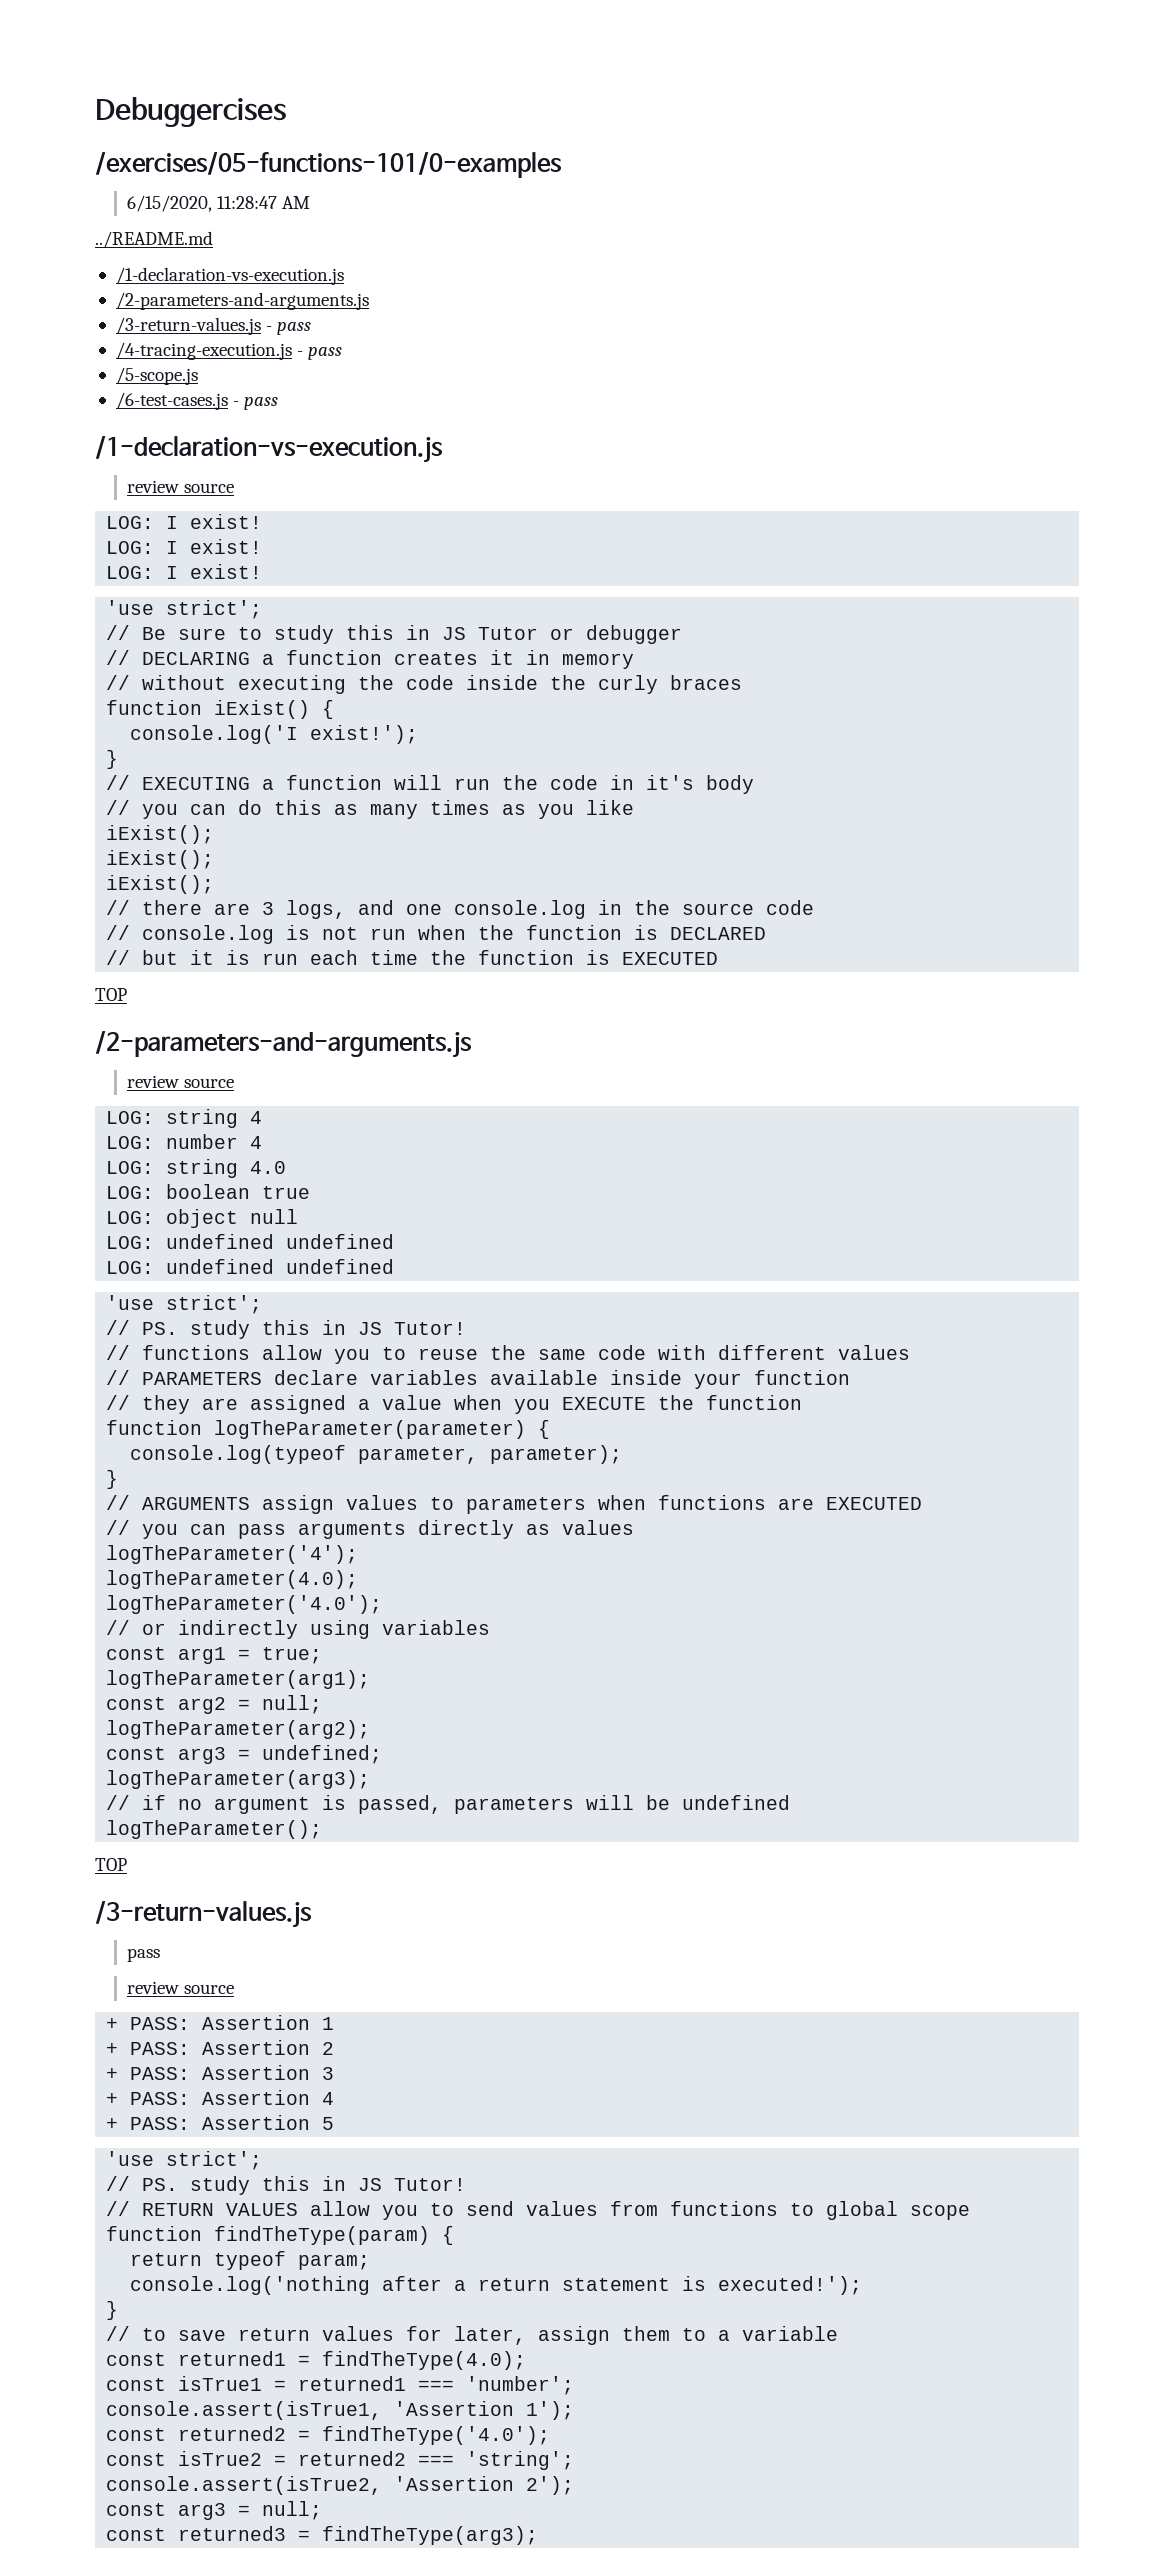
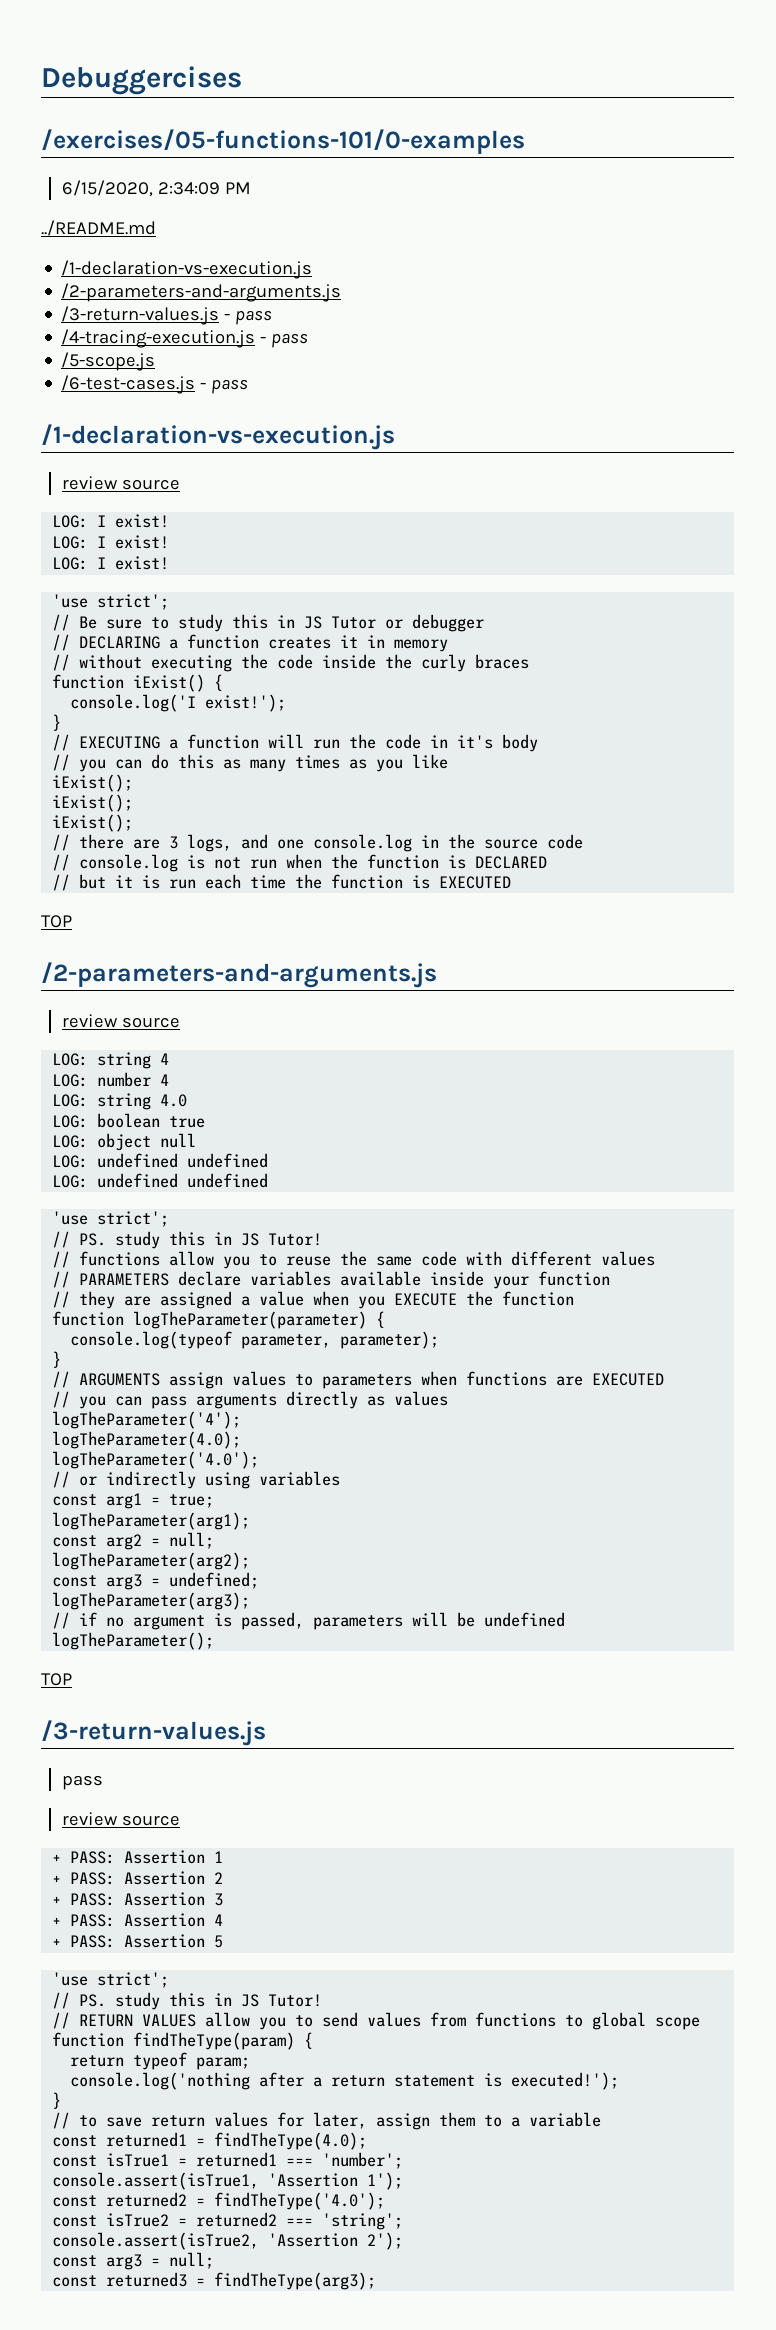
[217,196,311,209] 11:28:47 AM -> [157,182,251,195] 2:34:09 PM

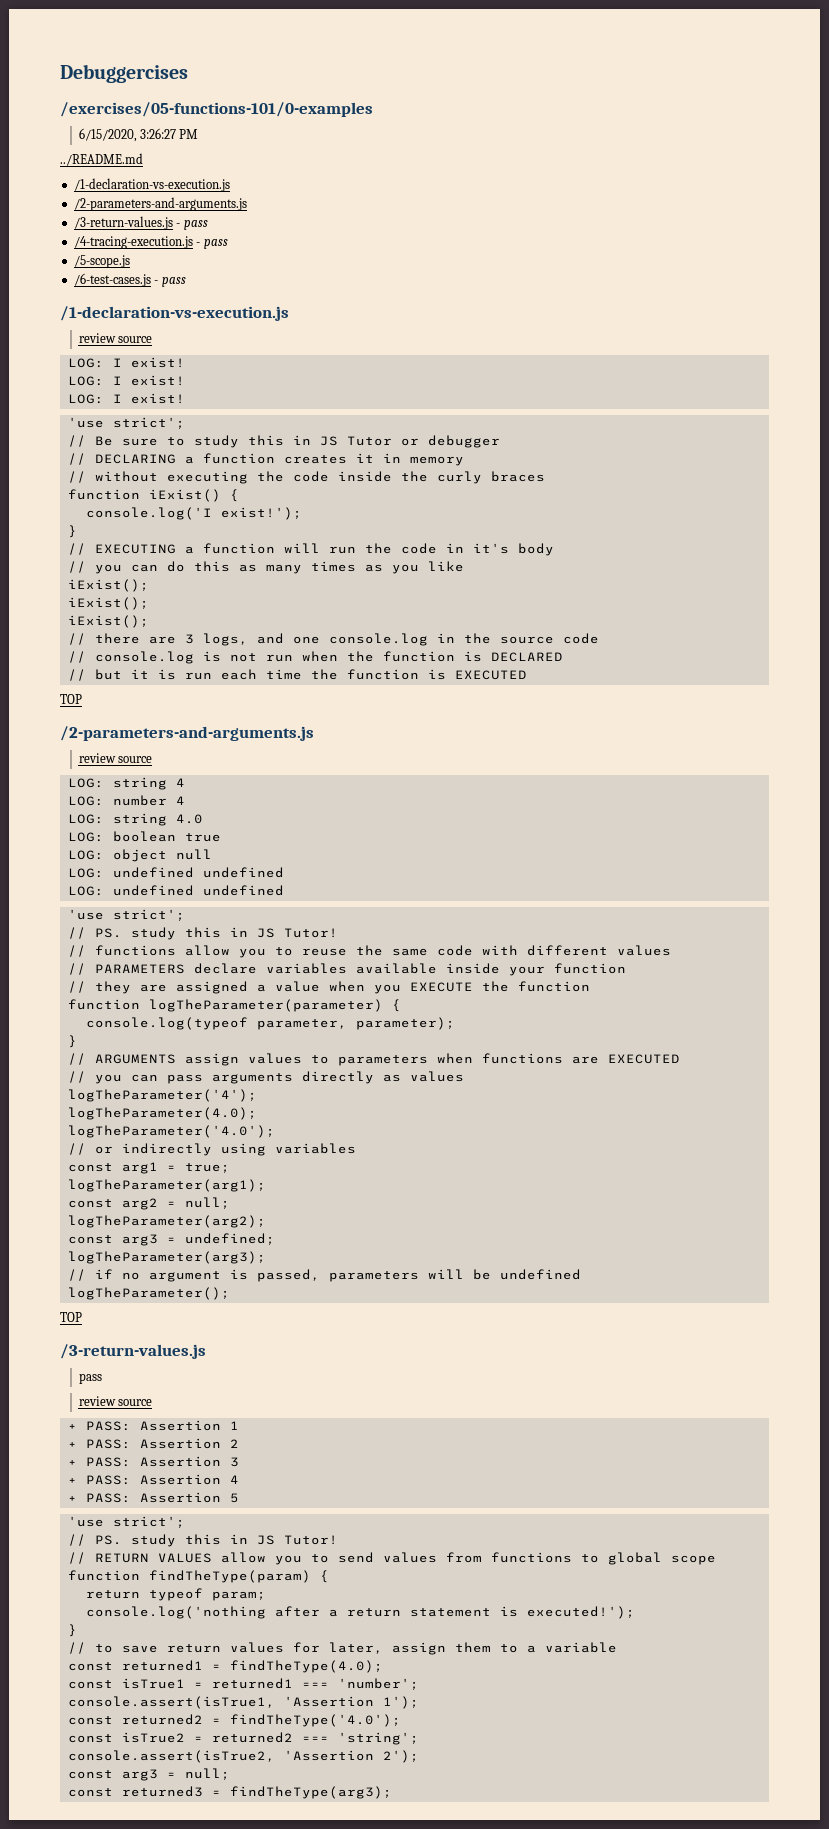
[157,182,220,195] 2:34:09 -> [139,128,176,139] 3:26:27

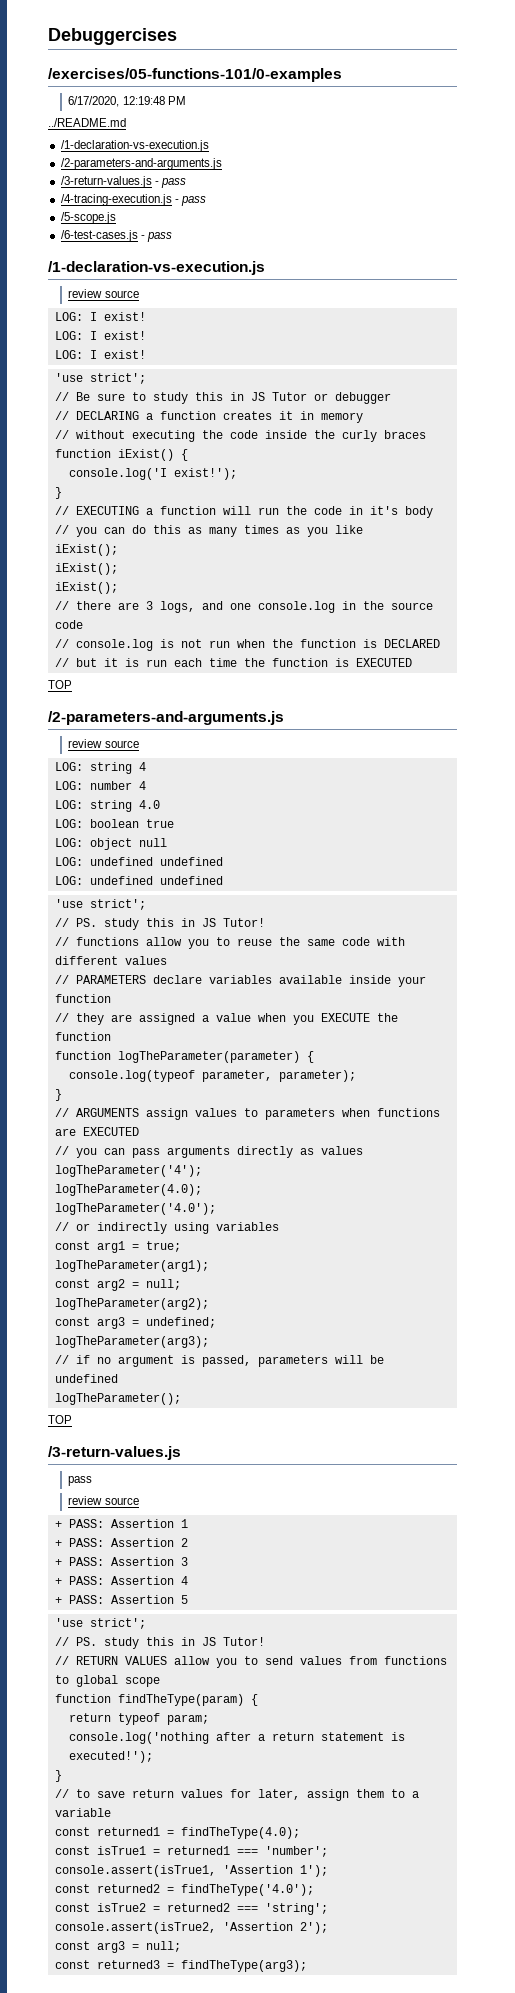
[78,128,176,142] 6/15/2020, 3:26:27 -> [68,96,165,107] 6/17/2020, 12:19:48

